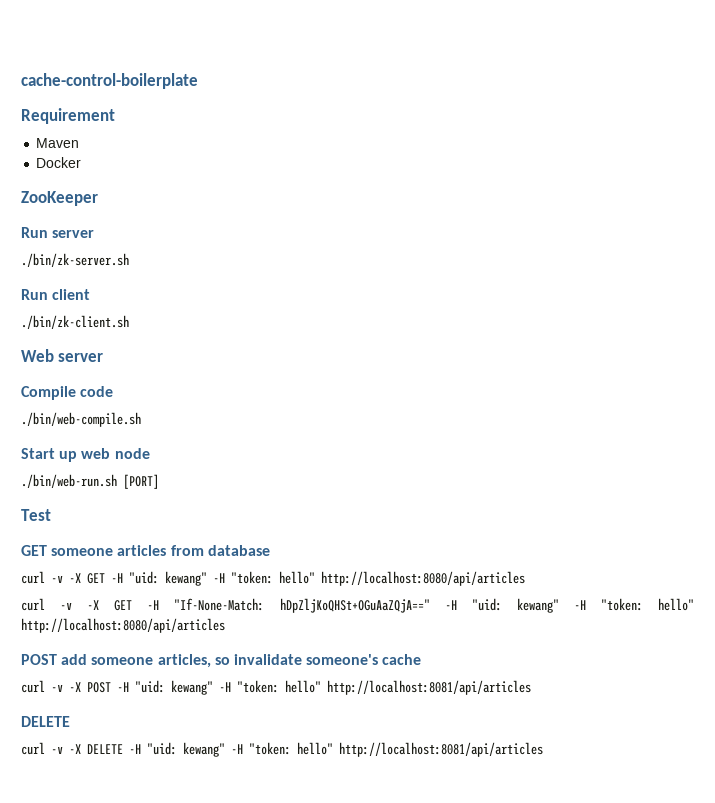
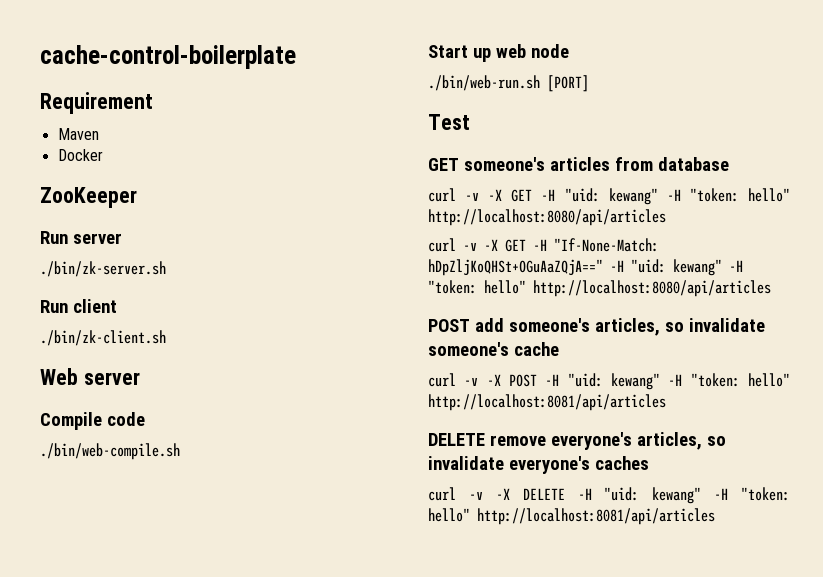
[51,548,114,556] someone -> [463,157,545,171] someone's
[91,657,154,665] someone -> [508,318,590,332] someone's
(70, 721) none -> [489,432,726,450] [428,456,649,474] remove everyone's articles, so invalidate everyone's caches

